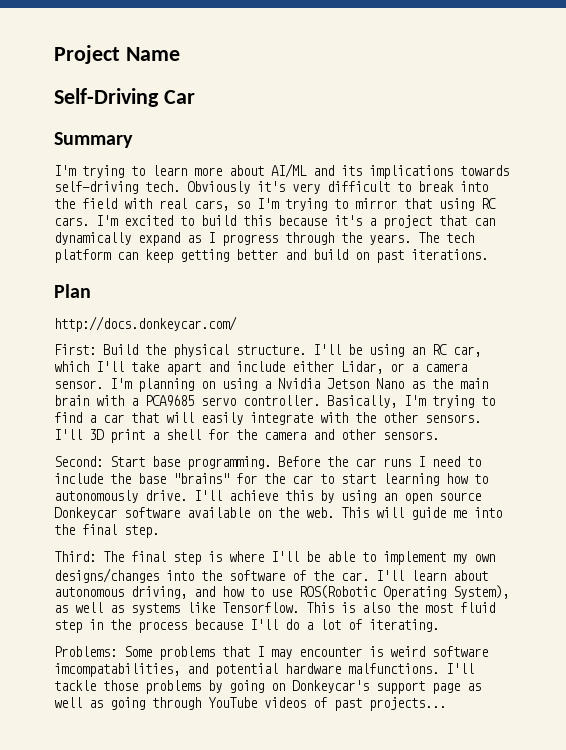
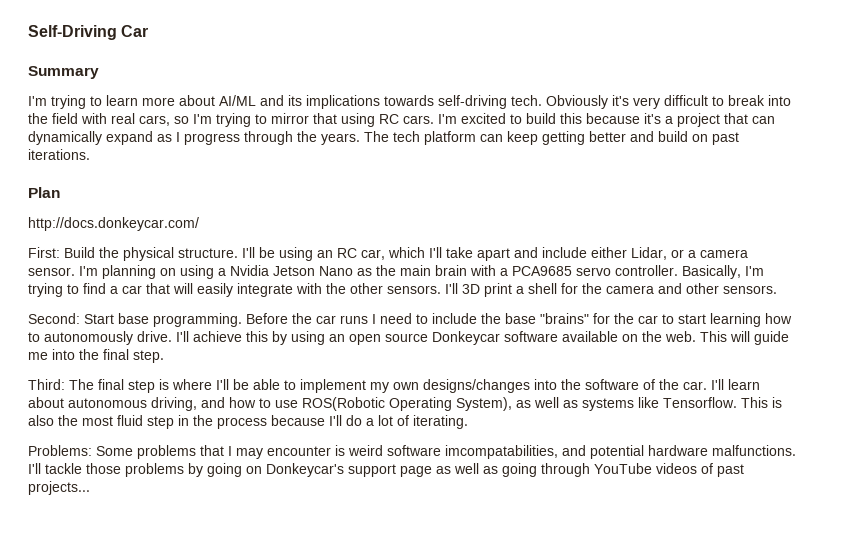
[54,45,180,64] Project Name // -> (28, 32) none

